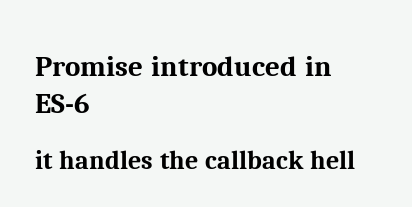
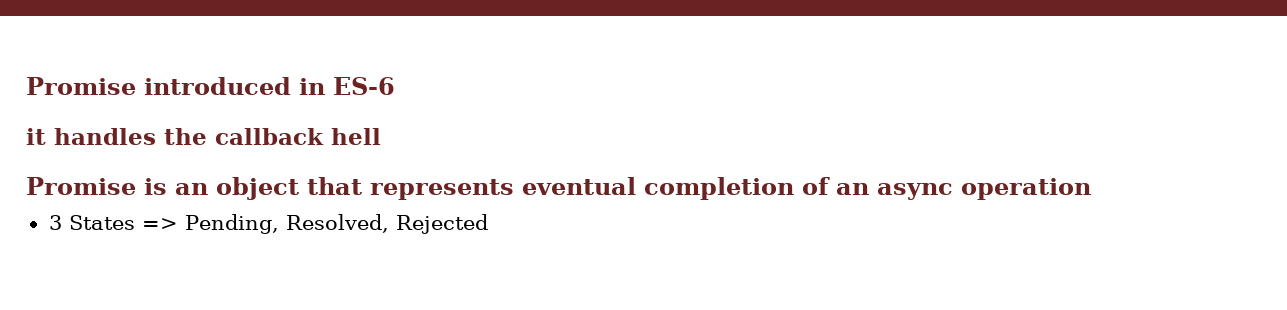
(355, 159) none -> [26,177,1091,200] [48,214,488,234] // Promise is an object that represents eventual completion of an async operation // 3 States => Pending, Resolved, Rejected

